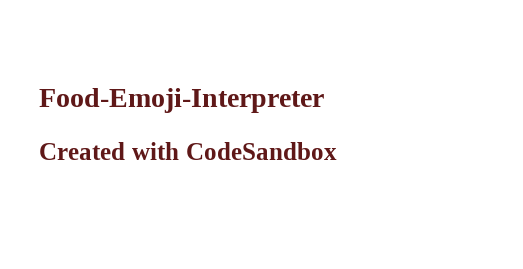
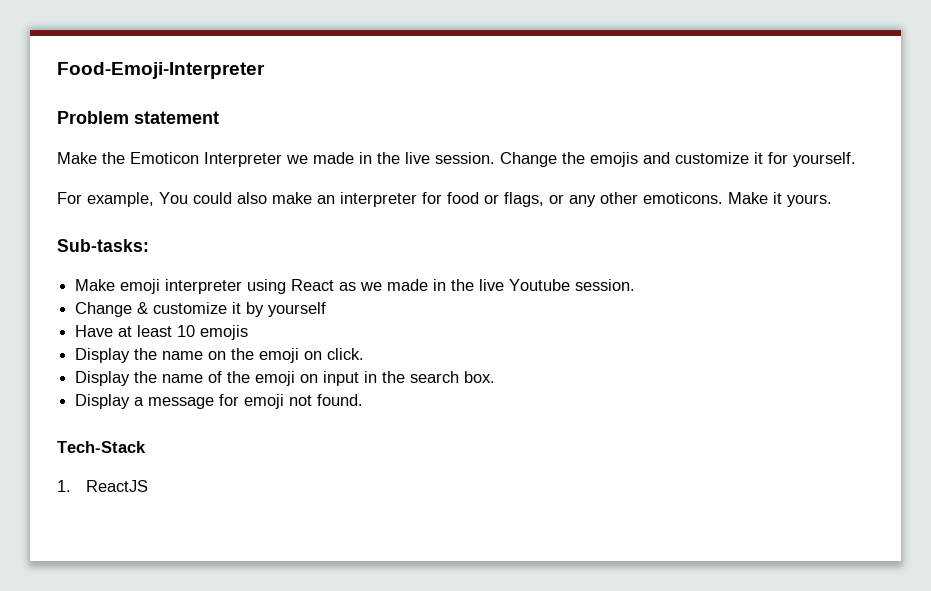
[39,142,337,160] Created with CodeSandbox -> [57,111,219,124] [57,152,856,167] [57,192,832,207] [57,239,149,252] [75,279,636,294] [75,302,327,317] [75,325,249,340] [75,348,365,363] [75,371,496,386] [75,394,364,409] [57,441,146,453] [57,480,149,492] Problem statement // Make the Emoticon Interpreter we made in the live session. Change the emojis and customize it for yourself. // For example, You could also make an interpreter for food or flags, or any other emoticons. Make it yours. // Sub-tasks: // Make emoji interpreter using React as we made in the live Youtube session. // Change & customize it by yourself // Have at least 10 emojis // Display the name on the emoji on click. // Display the name of the emoji on input in the search box. // Display a message for emoji not found. // Tech-Stack // 1. ReactJS

